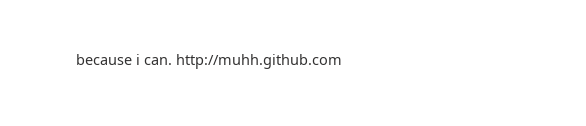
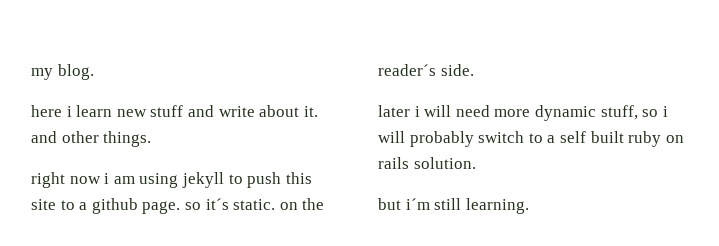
[76,54,342,69] because i can. http://muhh.github.com -> [31,64,94,80] [31,105,318,117] [31,131,152,147] [31,172,312,188] [31,198,325,214] [378,64,474,76] [378,105,668,121] [378,131,684,147] [378,157,476,169] [378,198,529,214] my blog. // here i learn new stuff and write about it. and other things. // right now i am using jekyll to push this site to a github page. so it´s static. on the reader´s side. // later i will need more dynamic stuff, so i will probably switch to a self built ruby on rails solution. // but i´m still learning.

